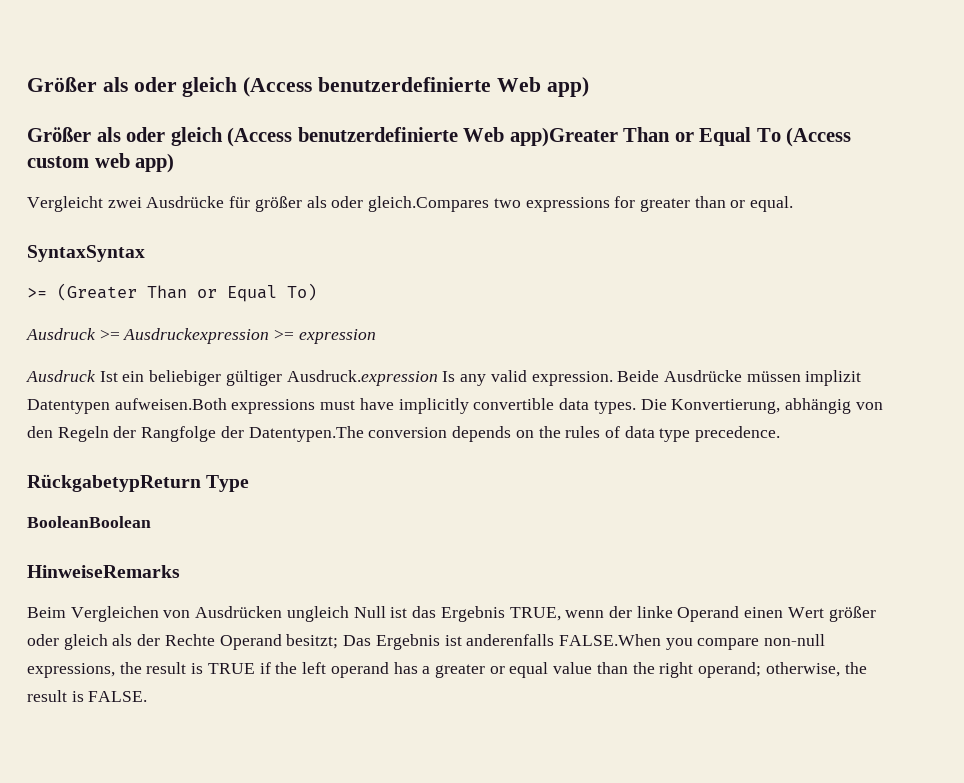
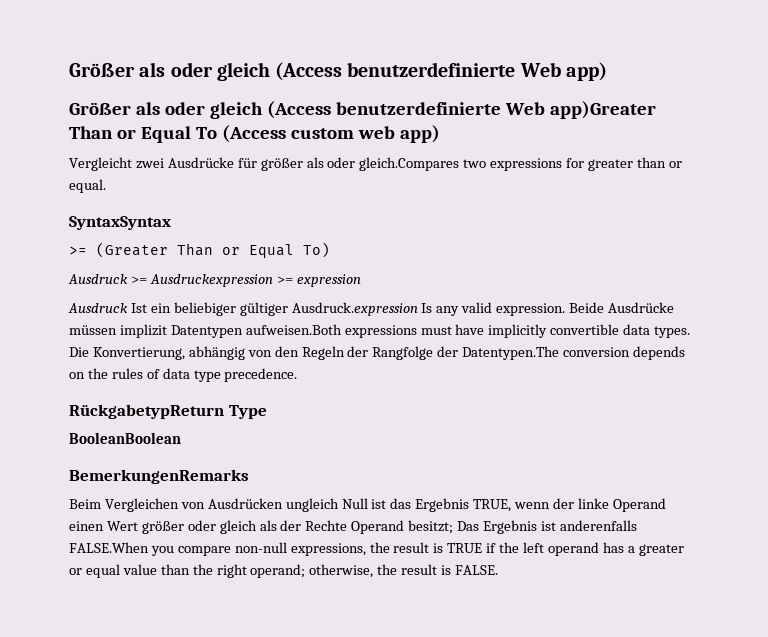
[27,565,180,578] HinweiseRemarks -> [69,469,249,484] BemerkungenRemarks

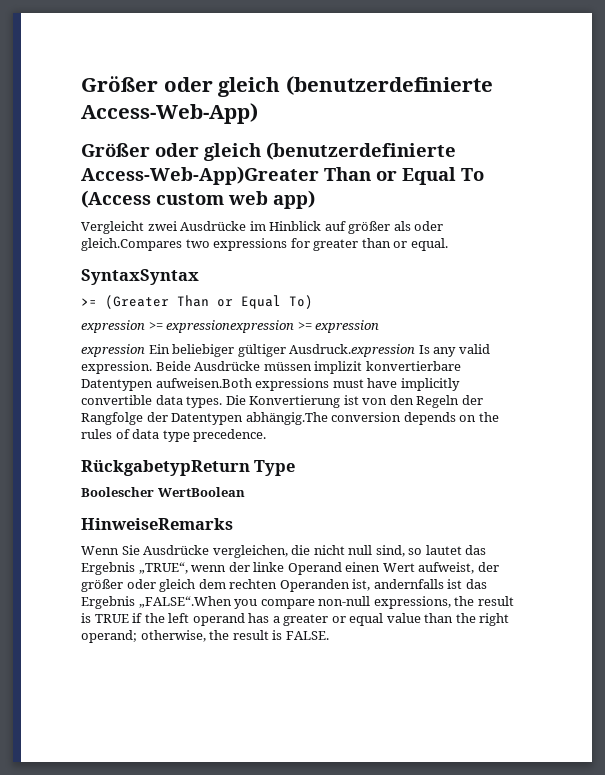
[69,62,607,81] [69,101,656,119] Größer als oder gleich (Access benutzerdefinierte Web app) // Größer als oder gleich (Access benutzerdefinierte Web app)Greater -> [81,76,493,97] [81,103,258,124] [81,142,456,161] [81,166,319,185] Größer oder gleich (benutzerdefinierte Access-Web-App) // Größer oder gleich (benutzerdefinierte Access-Web-App)Greater
[237,158,257,168] für -> [249,221,346,231] im Hinblick auf
[68,274,273,287] Ausdruck >= Ausdruckexpression -> [81,320,295,333] expression >= expressionexpression
[68,303,171,313] Ausdruck Ist ein -> [81,344,170,357] expression Ein
(167, 331) none -> [365,361,461,371] konvertierbare
[92,346,245,360] Konvertierung, abhängig -> [249,395,359,408] Konvertierung ist
[462,346,560,360] Datentypen.The -> [171,412,328,425] Datentypen abhängig.The
[69,432,181,444] [69,469,249,484] [69,498,512,512] BooleanBoolean // BemerkungenRemarks // Beim Vergleichen von Ausdrücken ungleich Null ist das Ergebnis TRUE, -> [81,487,245,497] [81,518,233,530] [81,545,487,558] [81,562,188,575] Boolescher WertBoolean // HinweiseRemarks // Wenn Sie Ausdrücke vergleichen, die nicht null sind, so lautet das Ergebnis „TRUE“,
(138, 526) none -> [418,562,499,574] aufweist, der
[259,520,637,534] [69,542,149,553] als der Rechte Operand besitzt; Das Ergebnis ist anderenfalls FALSE.When -> [198,579,487,592] [81,596,232,609] dem rechten Operanden ist, andernfalls ist das Ergebnis „FALSE“.When

